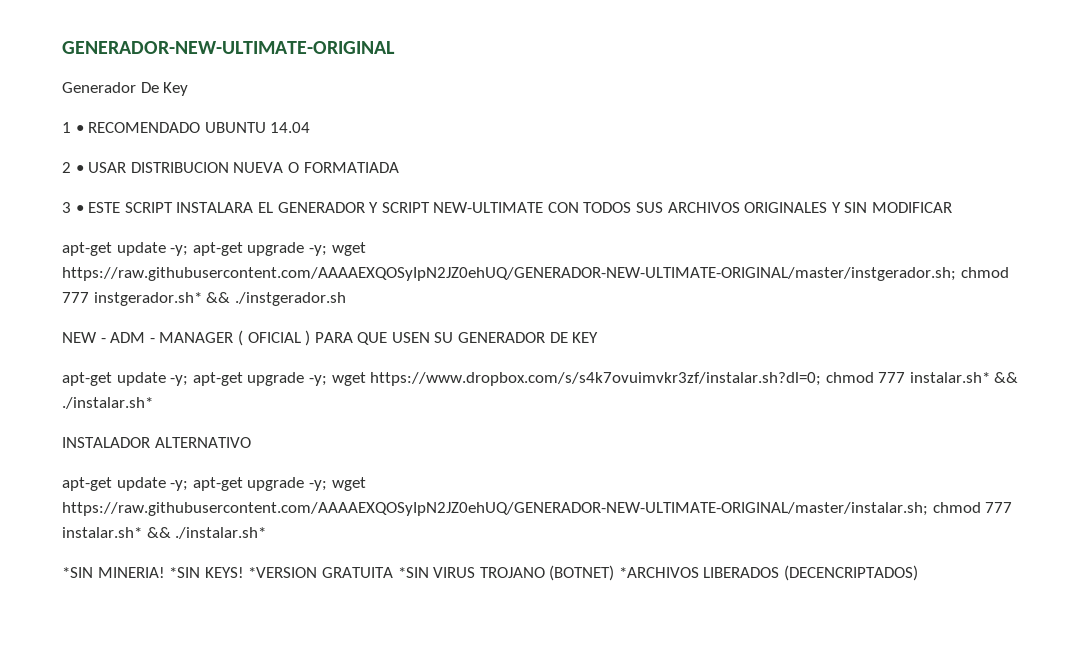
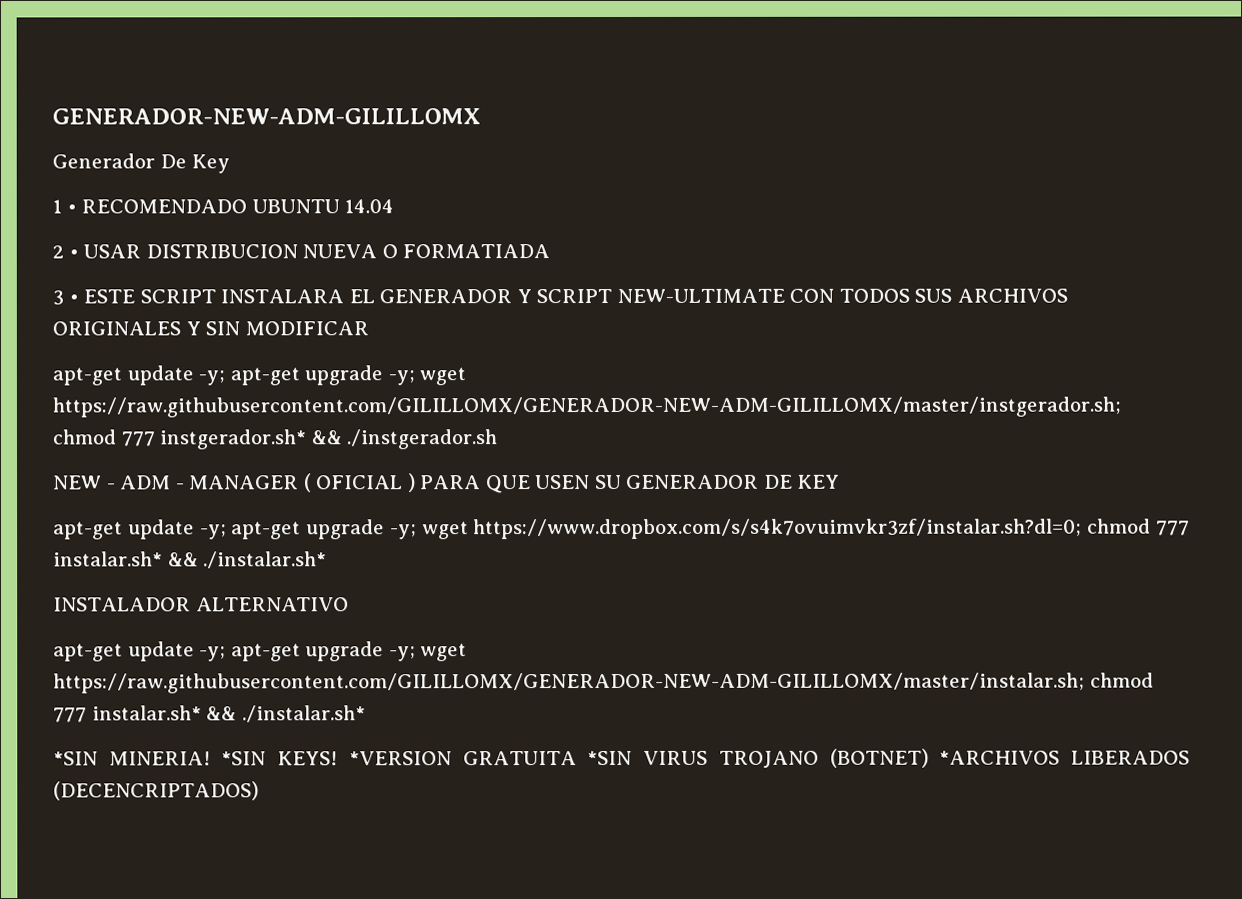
[62,41,395,54] GENERADOR-NEW-ULTIMATE-ORIGINAL -> [52,108,481,125] GENERADOR-NEW-ADM-GILILLOMX
[62,267,956,281] https://raw.githubusercontent.com/AAAAEXQOSyIpN2JZ0ehUQ/GENERADOR-NEW-ULTIMATE-ORIGINAL/master/instgerador.sh; -> [52,396,1121,418] https://raw.githubusercontent.com/GILILLOMX/GENERADOR-NEW-ADM-GILILLOMX/master/instgerador.sh;
[62,502,928,516] https://raw.githubusercontent.com/AAAAEXQOSyIpN2JZ0ehUQ/GENERADOR-NEW-ULTIMATE-ORIGINAL/master/instalar.sh; -> [53,672,1085,694] https://raw.githubusercontent.com/GILILLOMX/GENERADOR-NEW-ADM-GILILLOMX/master/instalar.sh;

